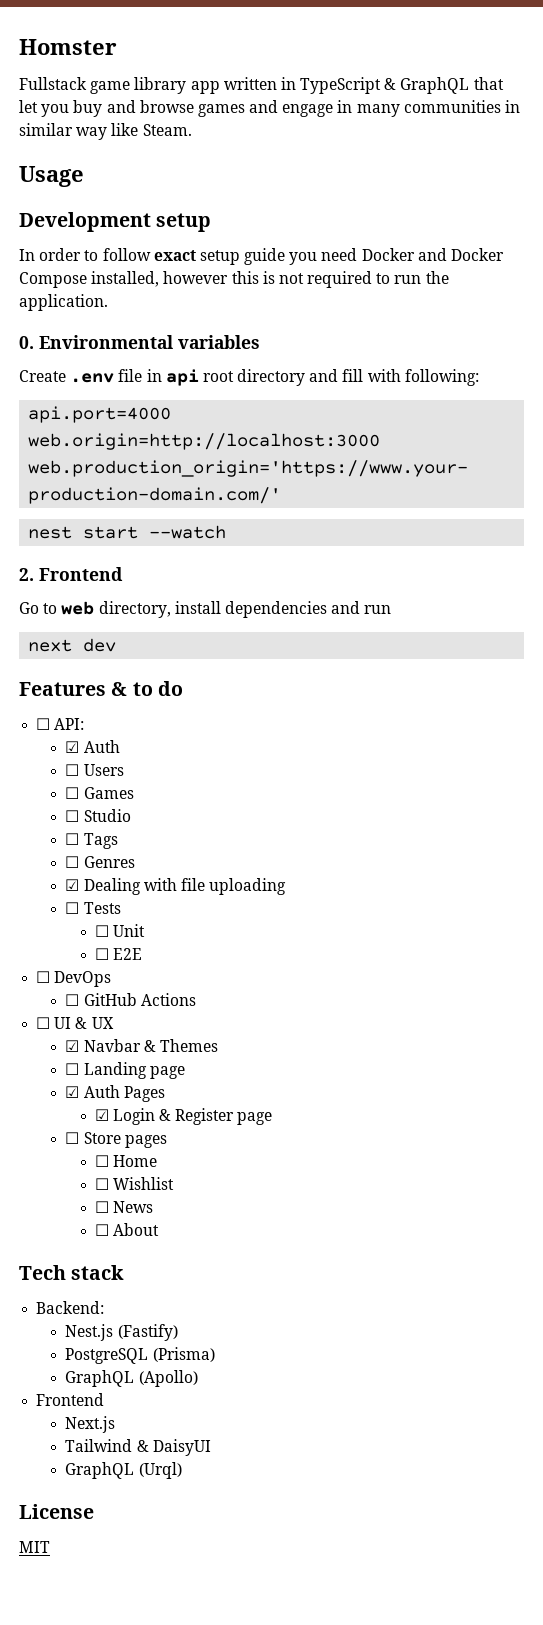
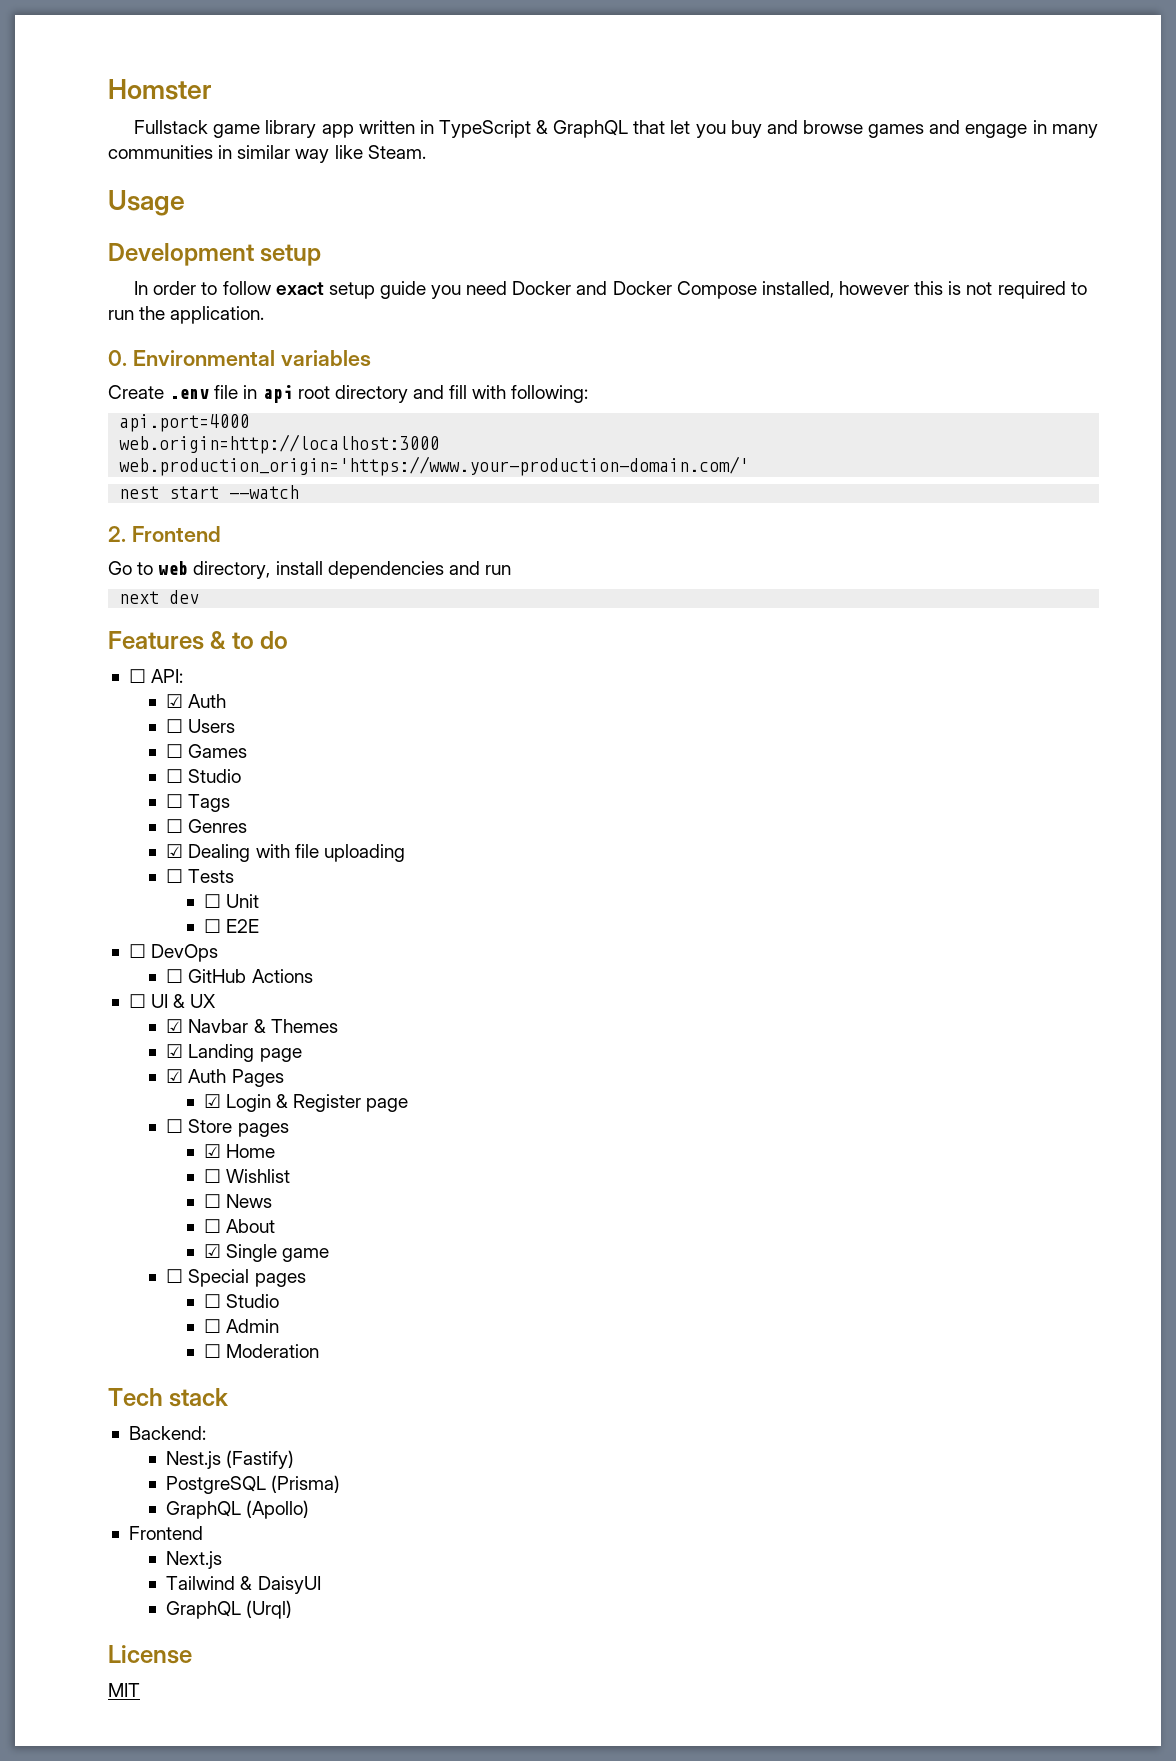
[65,1063,80,1075] ☐ -> [166,1044,184,1058] ☑
[94,1155,109,1167] ☐ -> [203,1144,221,1158] ☑
(159, 1229) none -> [203,1244,330,1262] [166,1269,306,1287] [203,1294,279,1308] [203,1319,279,1333] [203,1344,319,1358] // ☑ Single game // ☐ Special pages // ☐ Studio // ☐ Admin // ☐ Moderation

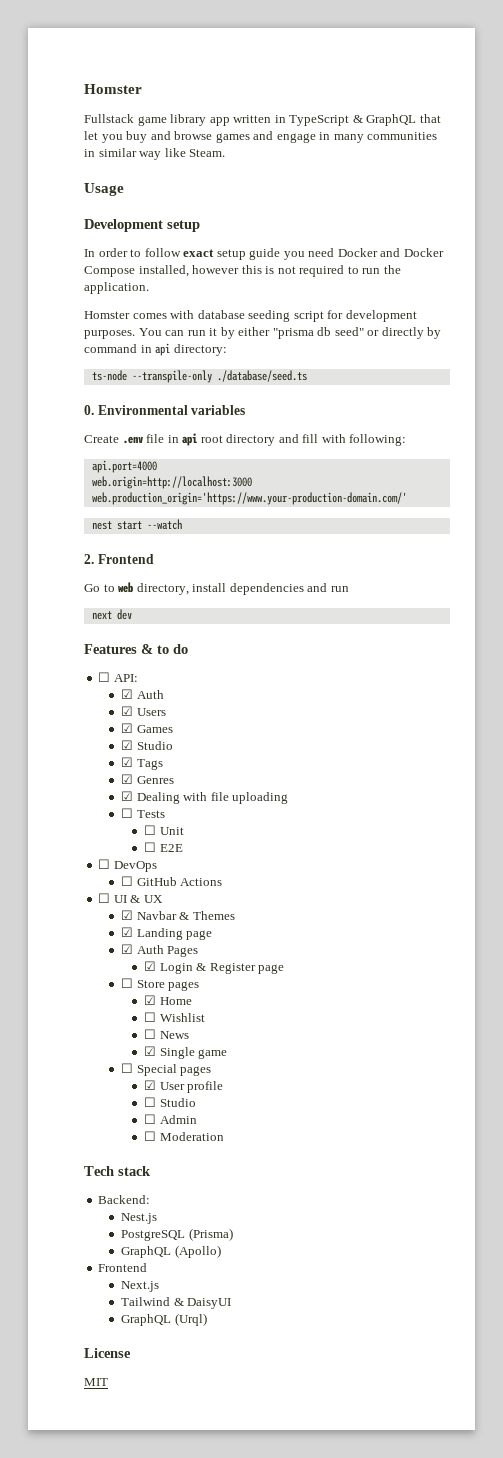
(265, 315) none -> [84,310,417,322] [84,327,442,339] [84,343,227,356] [91,370,307,383] // Homster comes with database seeding script for development purposes. You can run it by either "prisma db seed" or directly by command in api directory: // ts-node --transpile-only ./database/seed.ts
[166,719,184,733] ☐ -> [121,706,134,716] ☑
[166,744,184,758] ☐ -> [121,723,134,733] ☑
[166,769,242,783] [166,794,184,808] ☐ Studio // ☐ -> [121,740,173,750] [121,757,134,767] ☑ Studio // ☑
[166,819,184,833] ☐ -> [121,774,134,784] ☑
[203,1219,275,1233] // ☐ About -> (189, 1035) none
(306, 1280) none -> [144,1080,224,1093] // ☑ User profile
[226,1450,295,1469] (Fastify) -> (158, 1218) none

